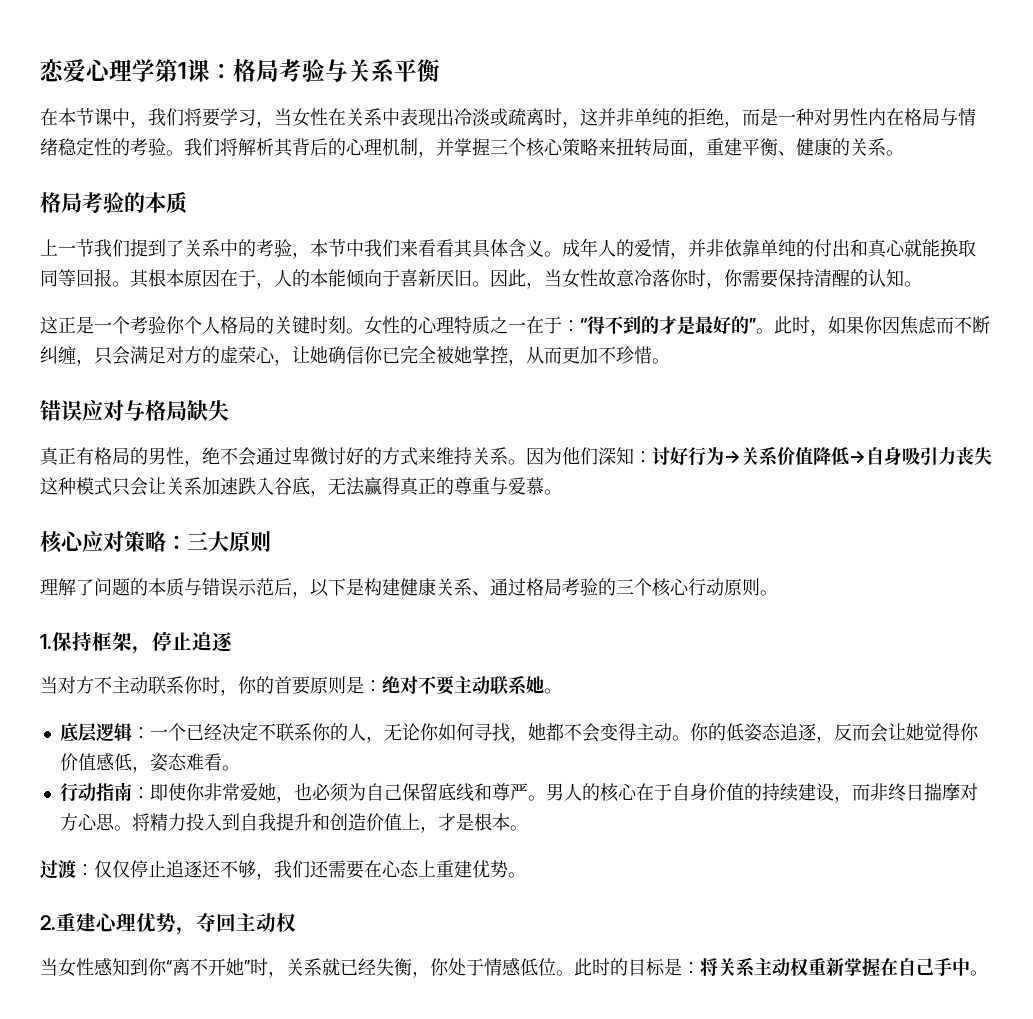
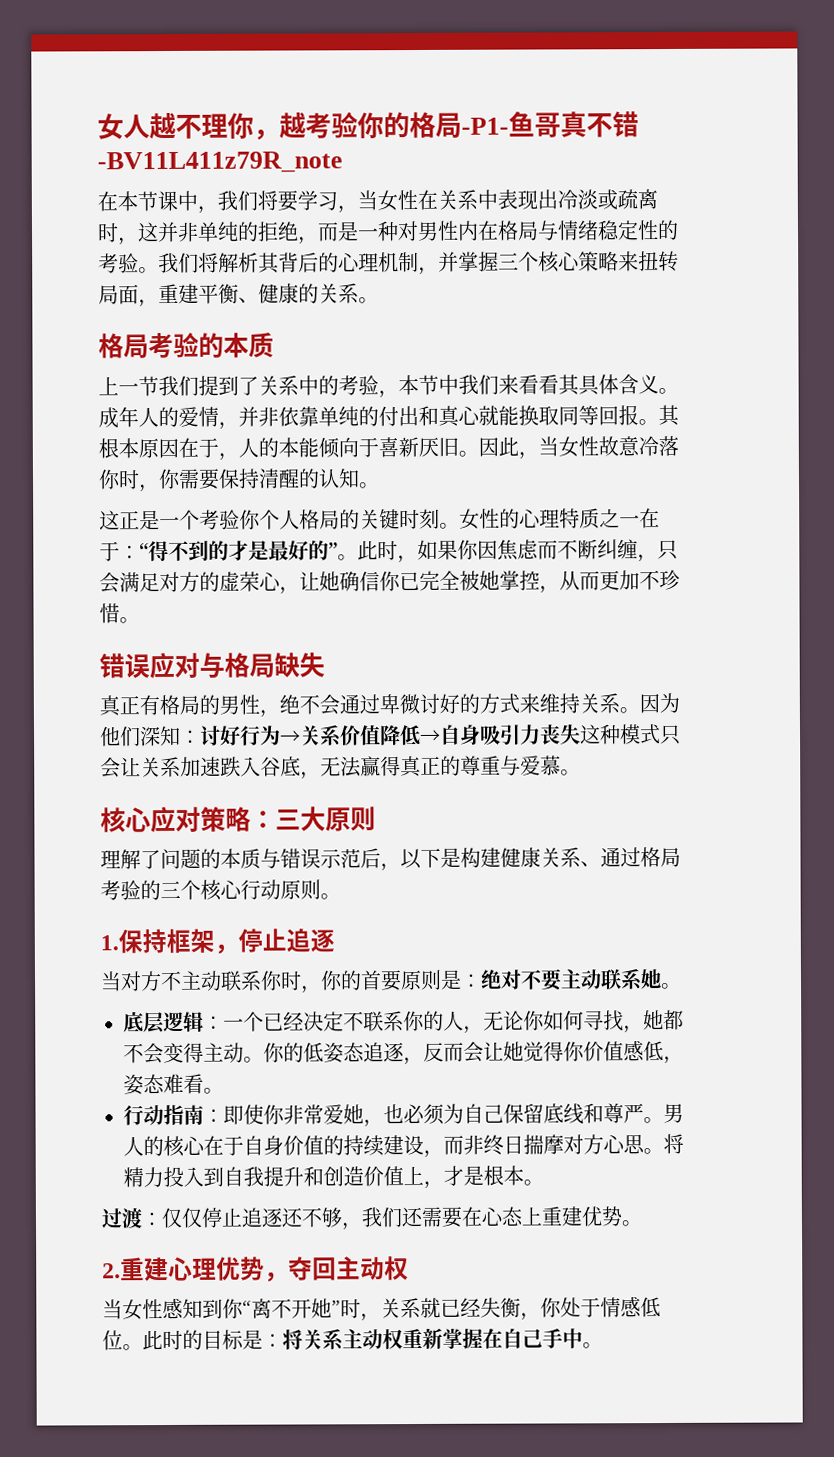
[40,59,440,83] 恋爱心理学第1课：格局考验与关系平衡 -> [97,111,639,140] [97,151,343,174] 女人越不理你，越考验你的格局-P1-鱼哥真不错-BV11L411z79R_note

